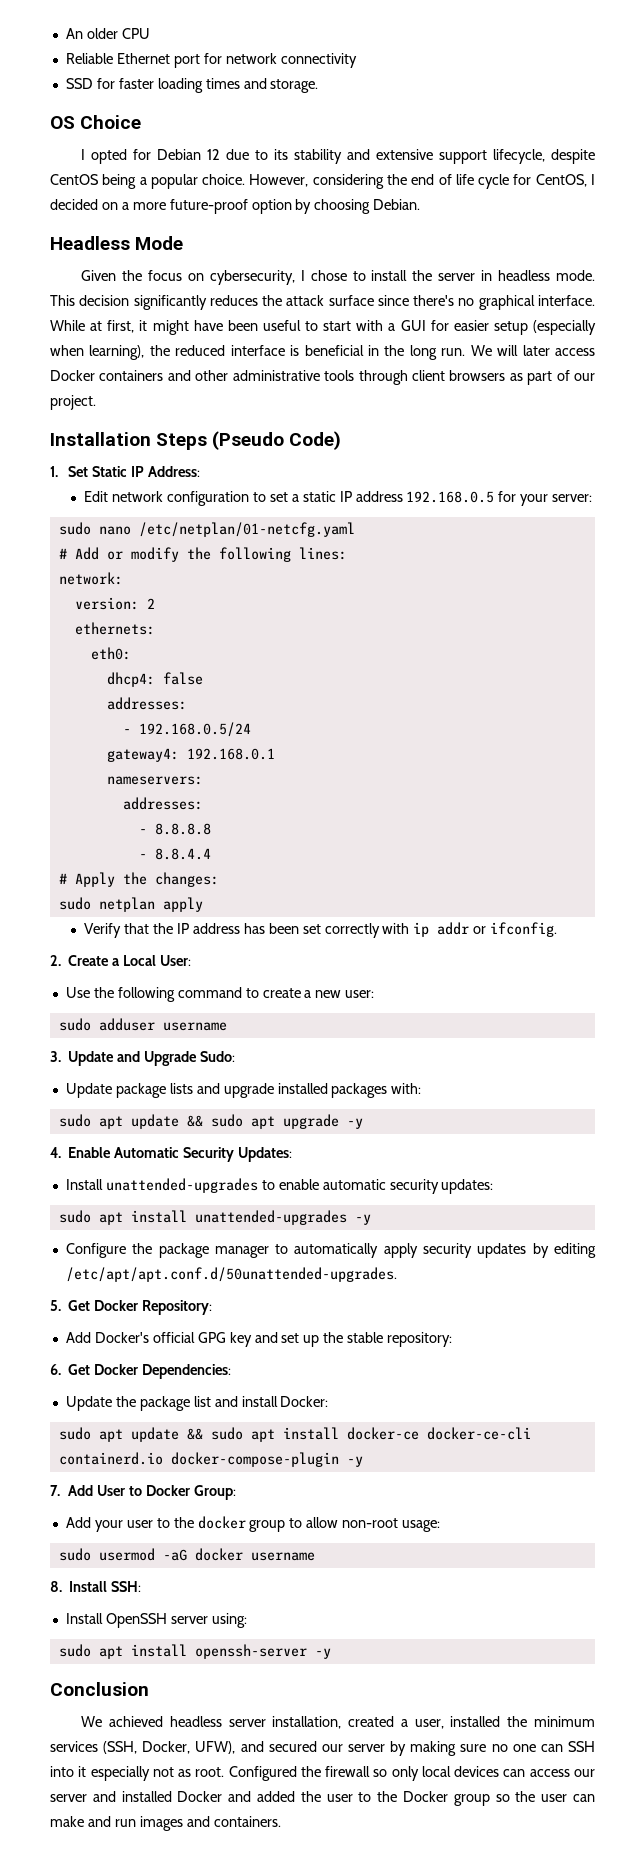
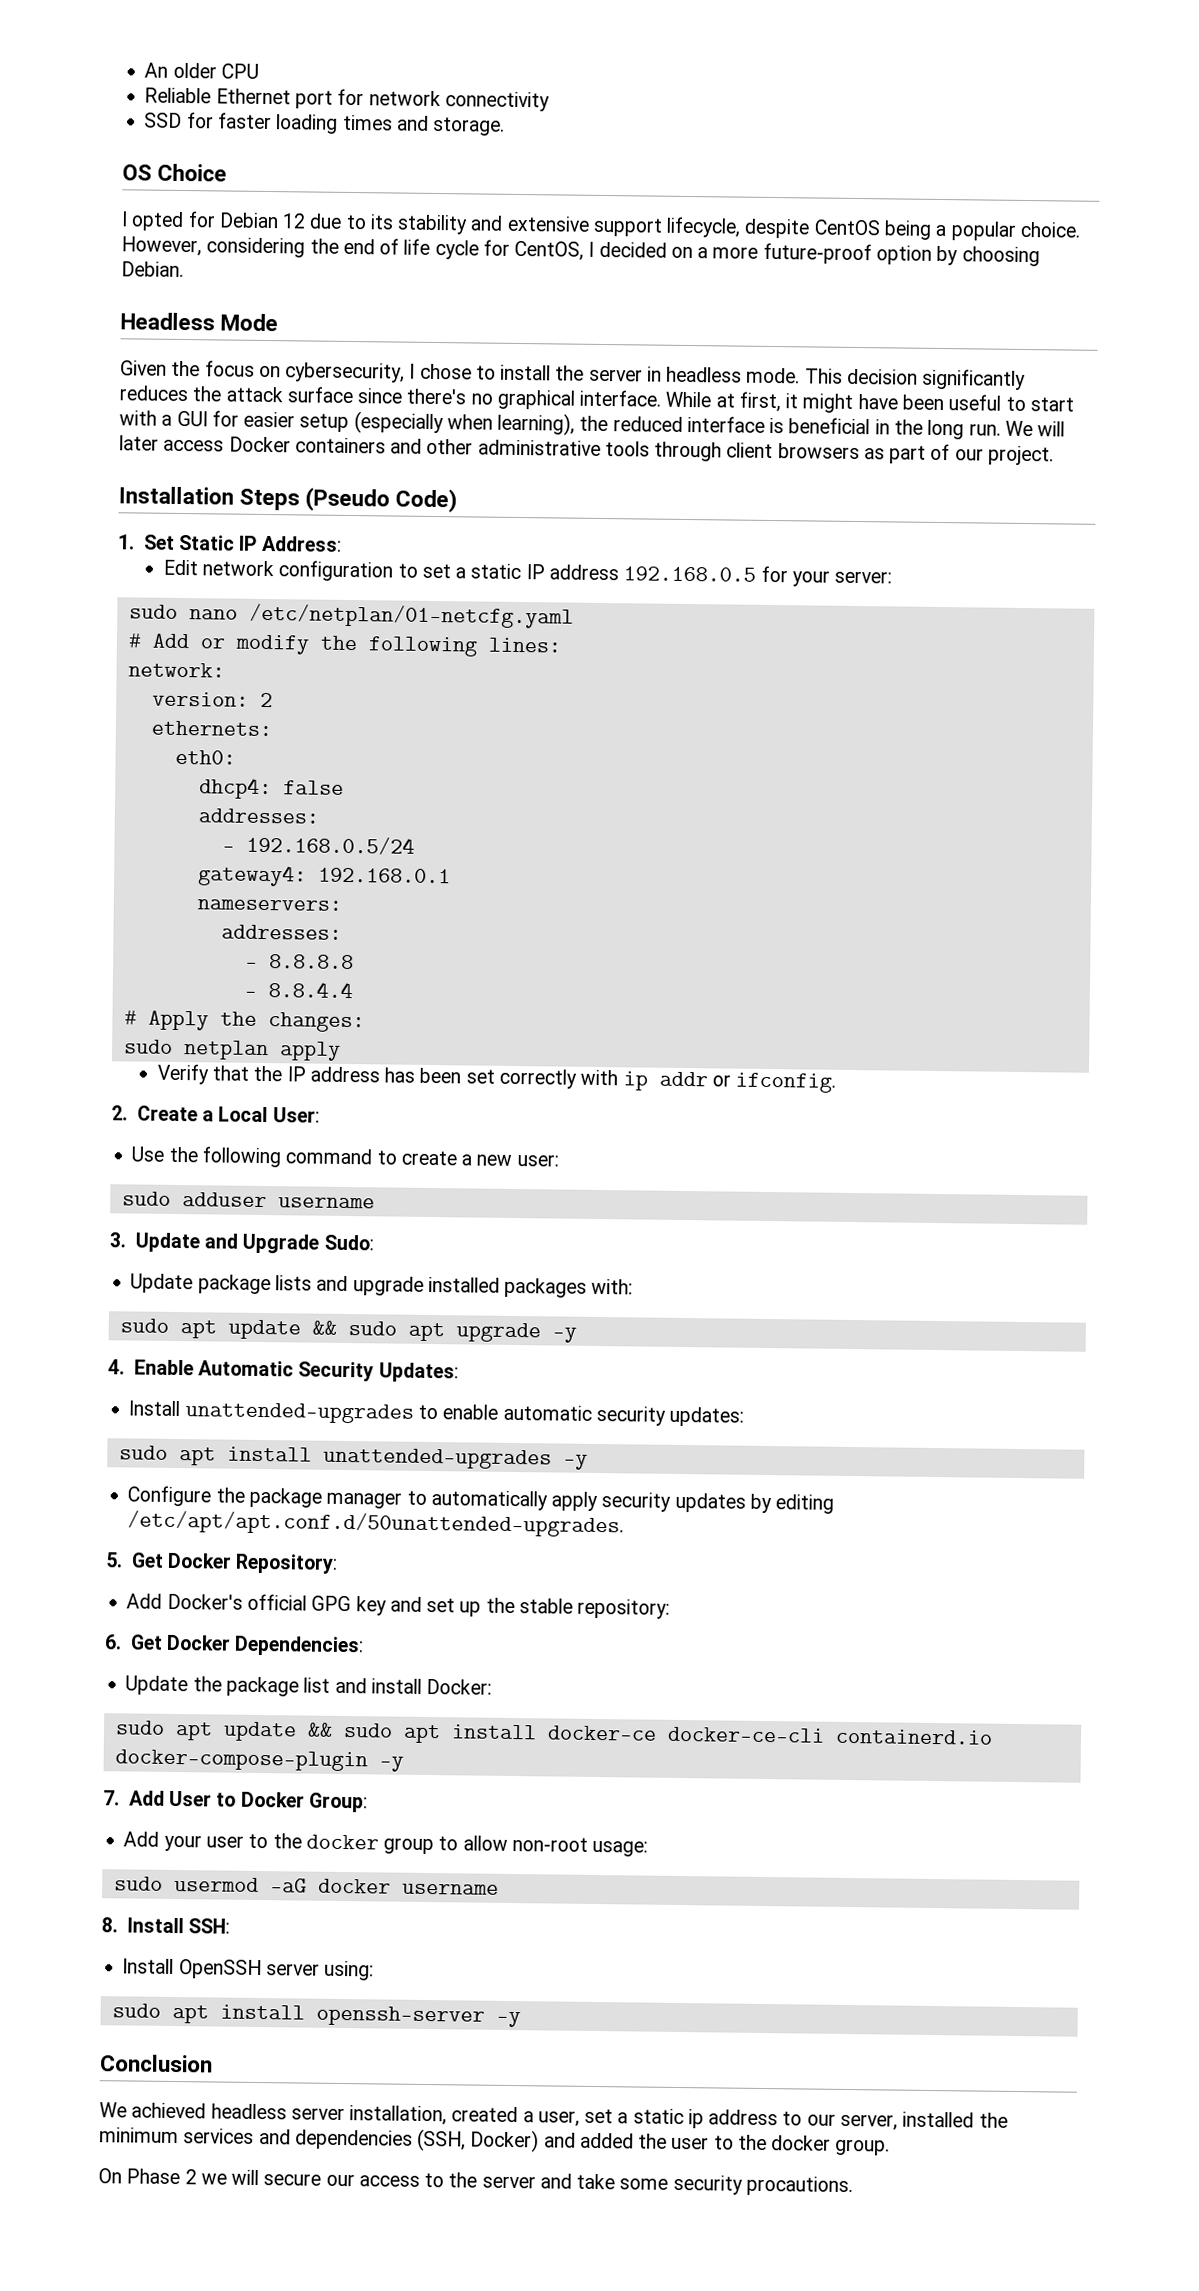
[450,1716,595,1727] [50,1741,596,1756] [50,1766,595,1781] [50,1791,223,1802] installed the minimum services (SSH, Docker, UFW), and secured our server by making sure no one can SSH into it especially not as root. Configured the firewall so only local devices can access our server and installed Docker -> [584,2108,1008,2131] [99,2127,540,2153] set a static ip address to our server, installed the minimum services and dependencies (SSH, Docker)
[403,1791,595,1806] [50,1816,281,1831] Docker group so the user can make and run images and containers. -> [771,2135,891,2156] [98,2168,853,2197] docker group. // On Phase 2 we will secure our access to the server and take some security procautions.

